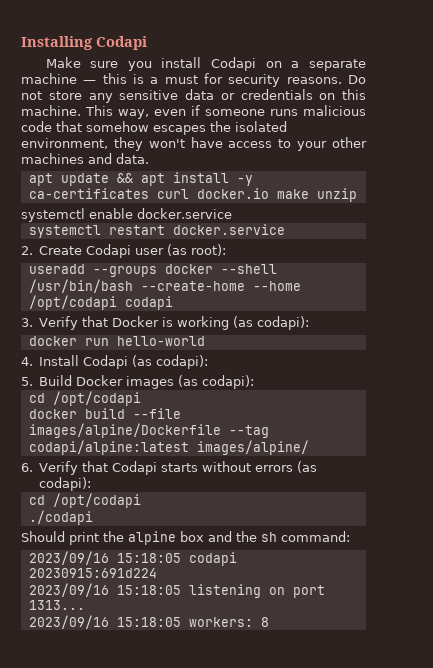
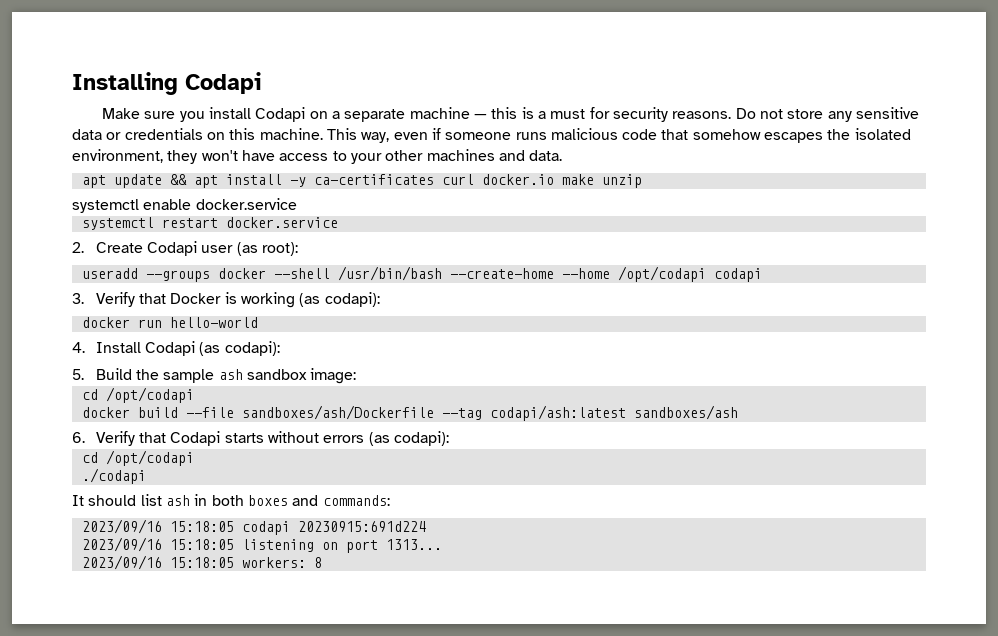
[76,375,255,389] Docker images (as codapi): -> [136,368,357,384] the sample ash sandbox image:
[28,423,269,438] [28,440,309,455] images/alpine/Dockerfile --tag codapi/alpine:latest images/alpine/ -> [241,405,738,421] sandboxes/ash/Dockerfile --tag codapi/ash:latest sandboxes/ash
[21,531,350,545] Should print the alpine box and the sh command: -> [72,494,390,506] It should list ash in both boxes and commands:

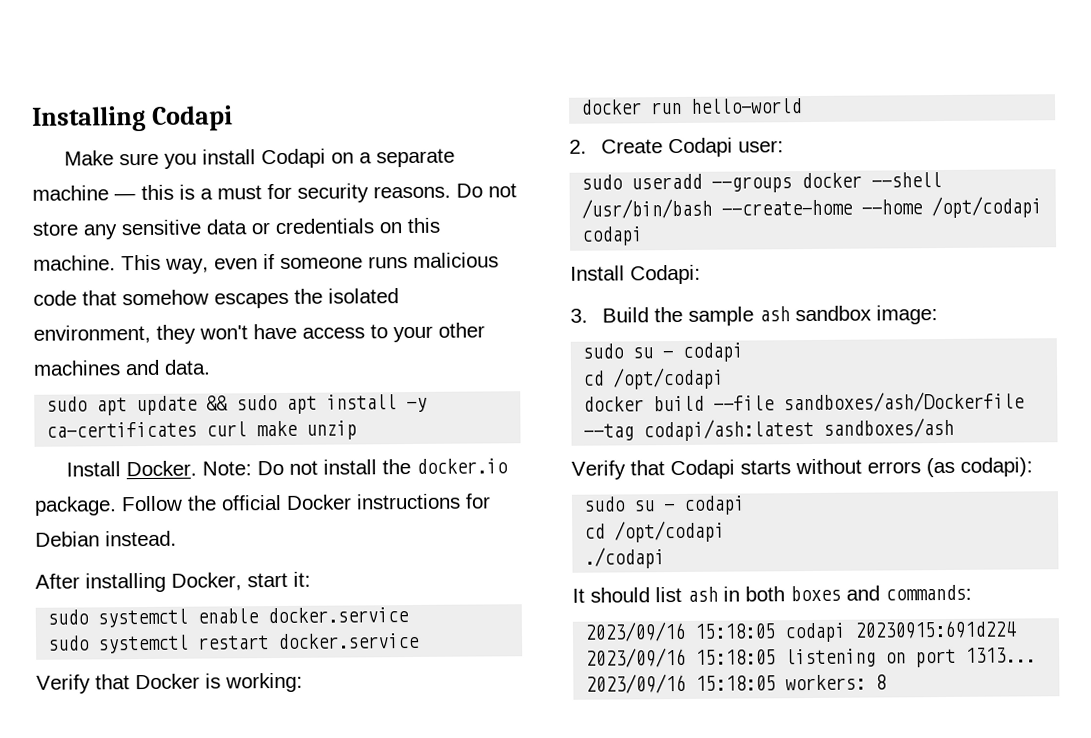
(563, 155) none -> [46,396,89,412] sudo
(187, 179) none -> [236,395,279,411] sudo
[481,174,554,185] docker.io -> (248, 429) none
(642, 181) none -> [65,458,508,477] [34,493,491,516] [35,530,177,547] [35,571,311,593] [47,609,90,625] Install Docker. Note: Do not install the docker.io package. Follow the official Docker instructions for Debian instead. // After installing Docker, start it: // sudo
(297, 204) none -> [47,635,91,651] sudo
(338, 222) none -> [36,672,303,694] [580,98,803,115] // Verify that Docker is working: // docker run hello-world
[201,242,298,256] user (as root): // -> [737,140,784,153] [581,174,624,190] user: // sudo
[72,292,380,308] [81,317,258,328] [72,341,280,356] [72,369,84,380] 3. Verify that Docker is working (as codapi): // docker run hello-world // 4. Install Codapi (as codapi): // 5. -> [570,264,701,285] [570,308,588,323] Install Codapi: // 3.
(357, 376) none -> [582,342,744,362] // sudo su - codapi
[72,432,85,443] 6. -> (955, 427) none
(449, 438) none -> [583,495,746,515] // sudo su - codapi

